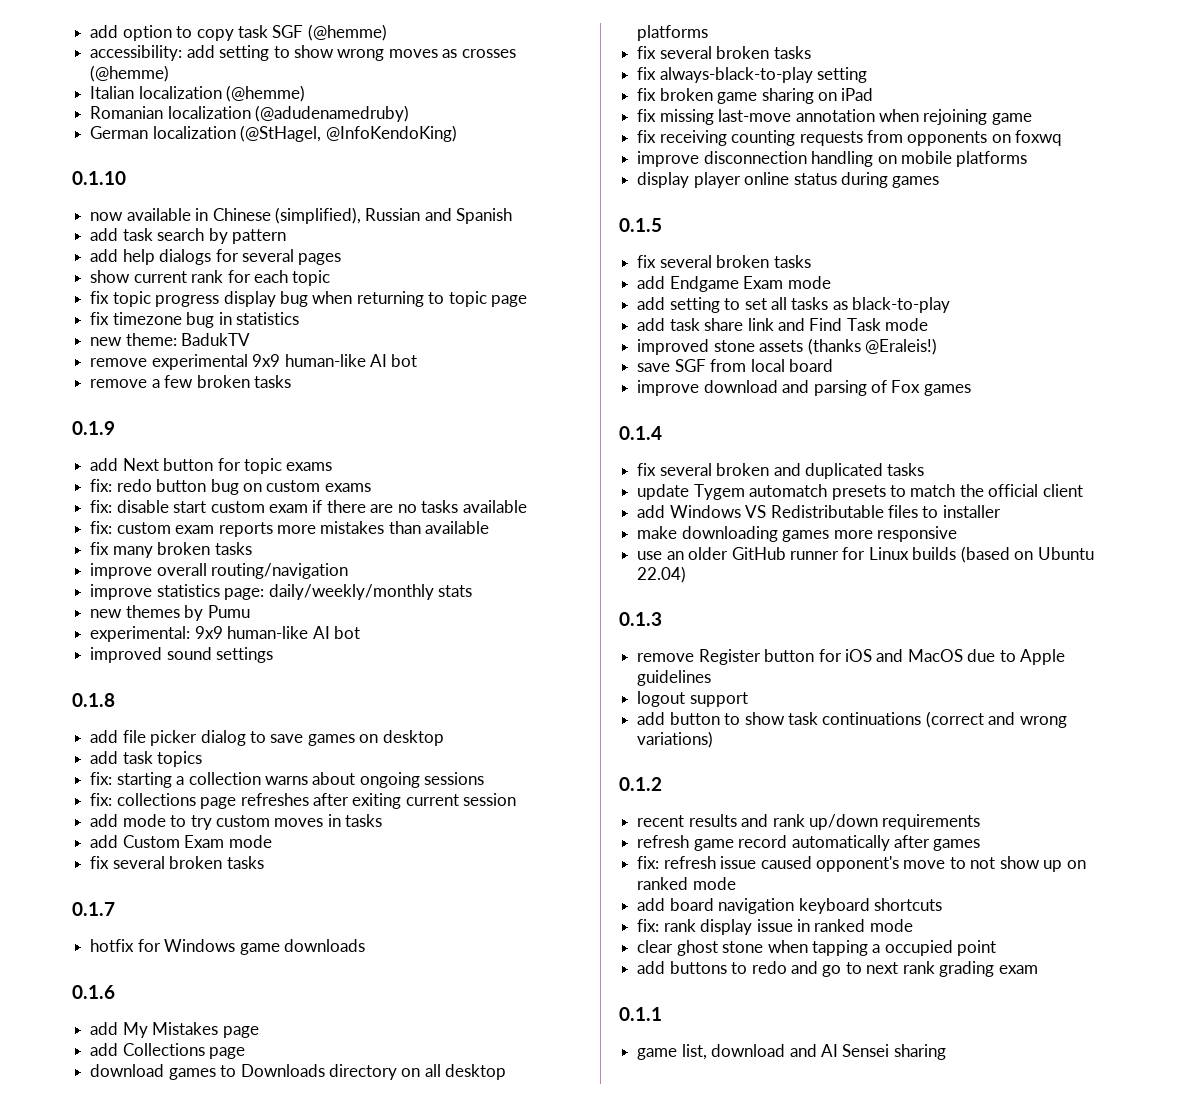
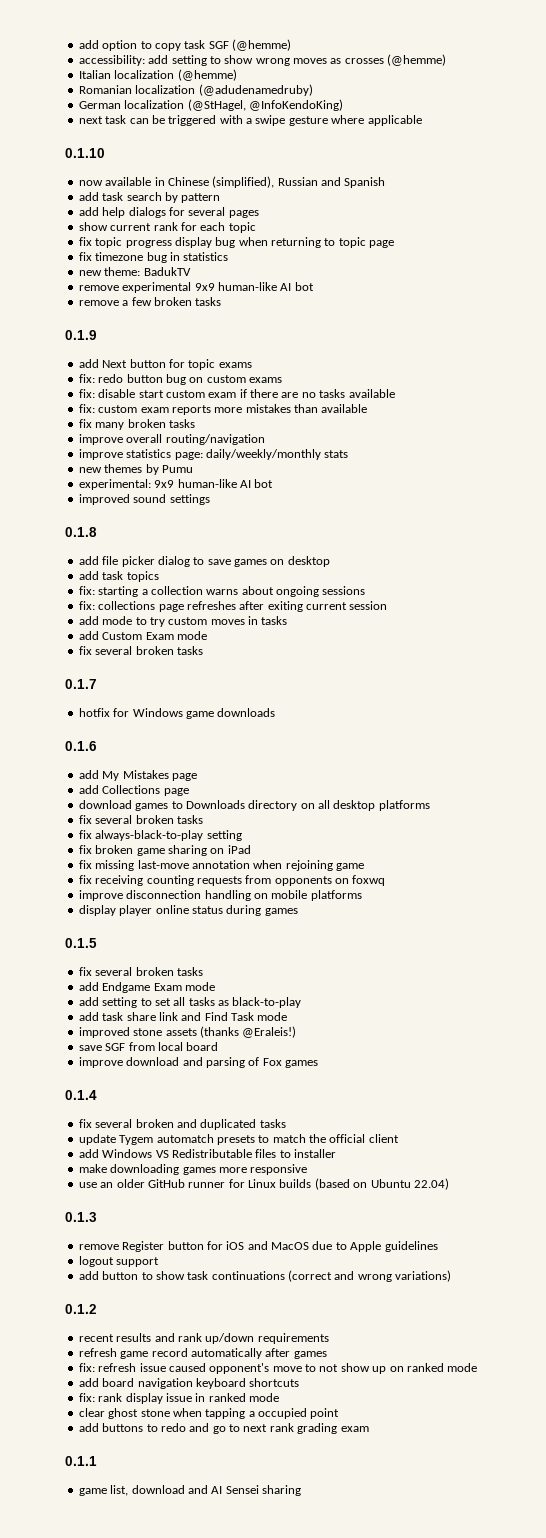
(457, 133) none -> [78,115,422,126] // next task can be triggered with a swipe gesture where applicable

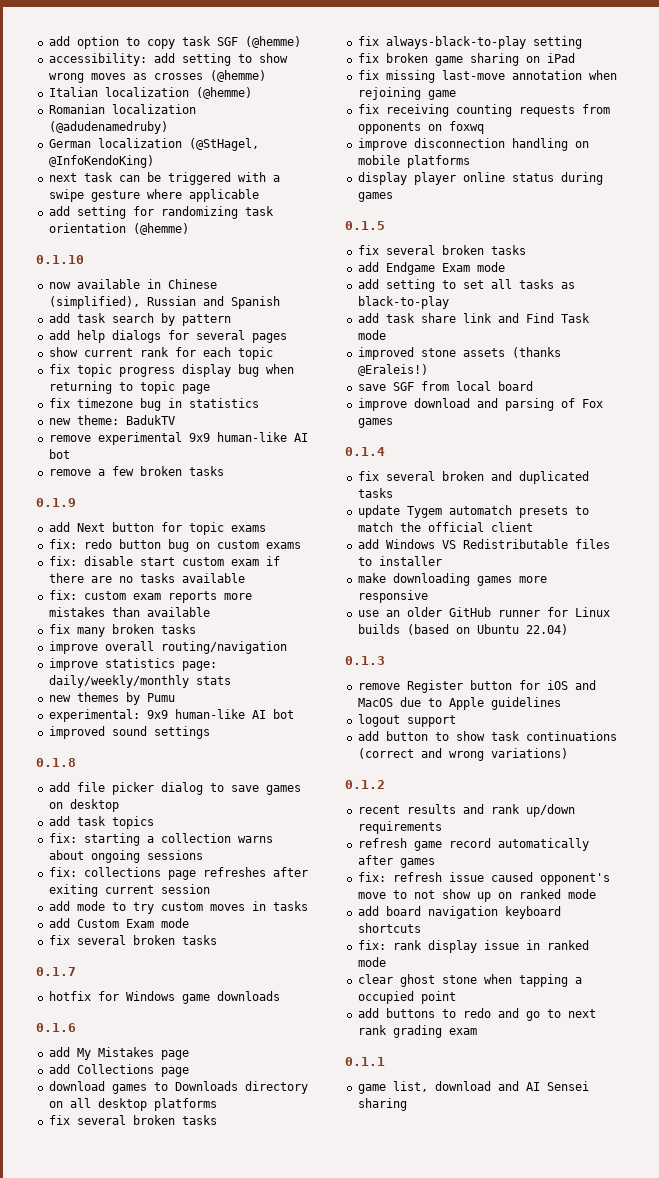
(422, 120) none -> [48,206,274,219] [48,223,189,235] // add setting for randomizing task orientation (@hemme)

